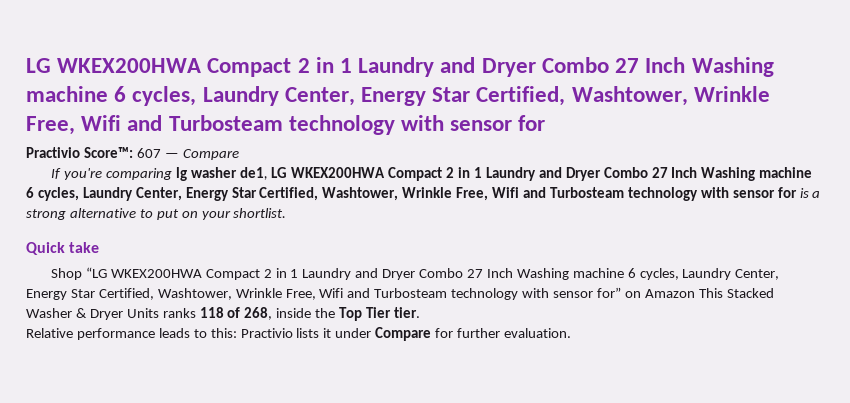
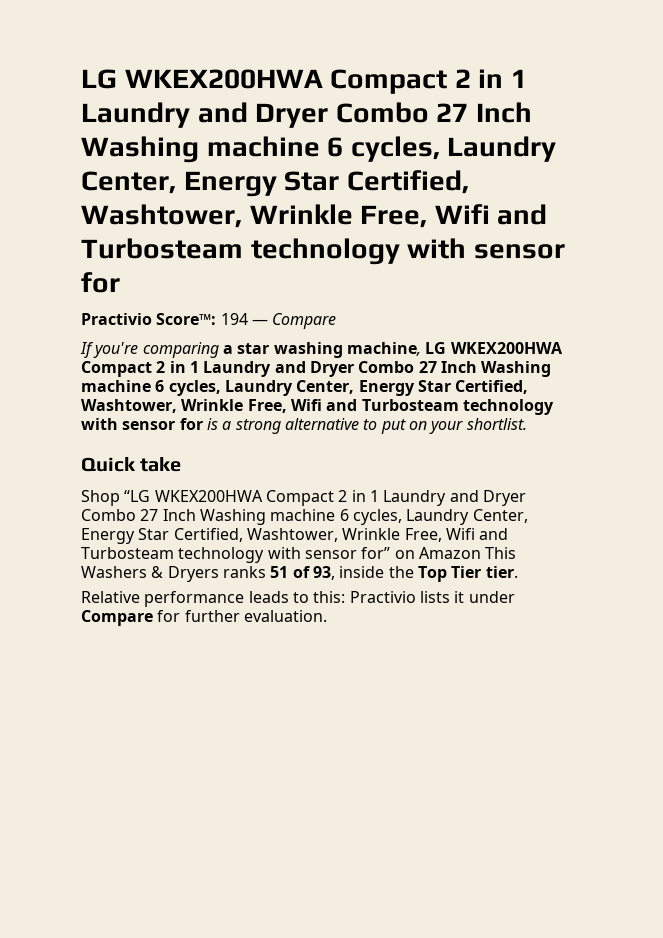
[136,148,161,158] 607 -> [220,313,248,325] 194
[175,167,268,181] lg washer de1, -> [222,342,421,358] a star washing machine,
[726,288,774,298] [26,307,273,320] Stacked Washer & Dryer Units ranks 118 of 268, -> [81,566,335,582] Washers & Dryers ranks 51 of 93,

